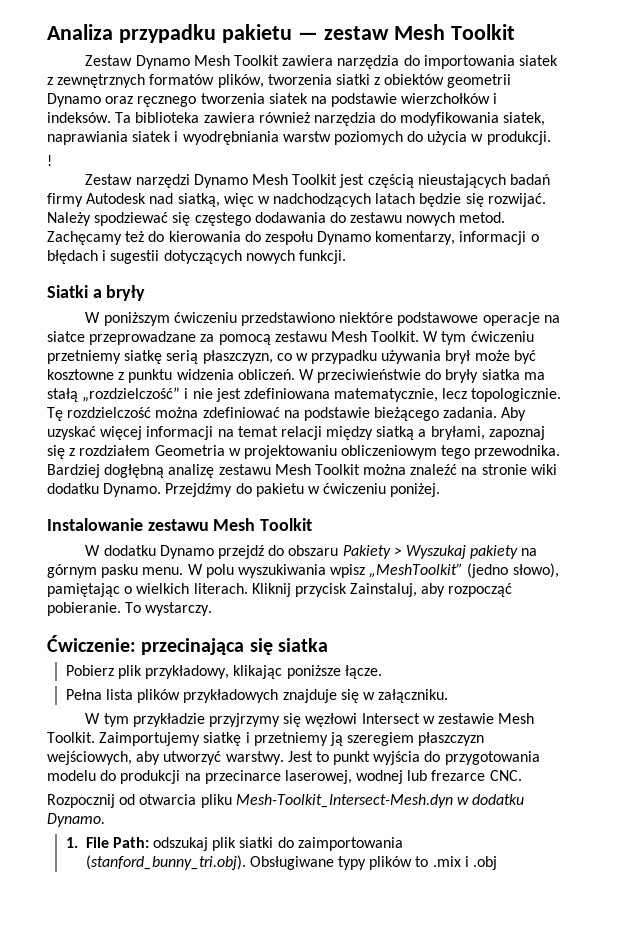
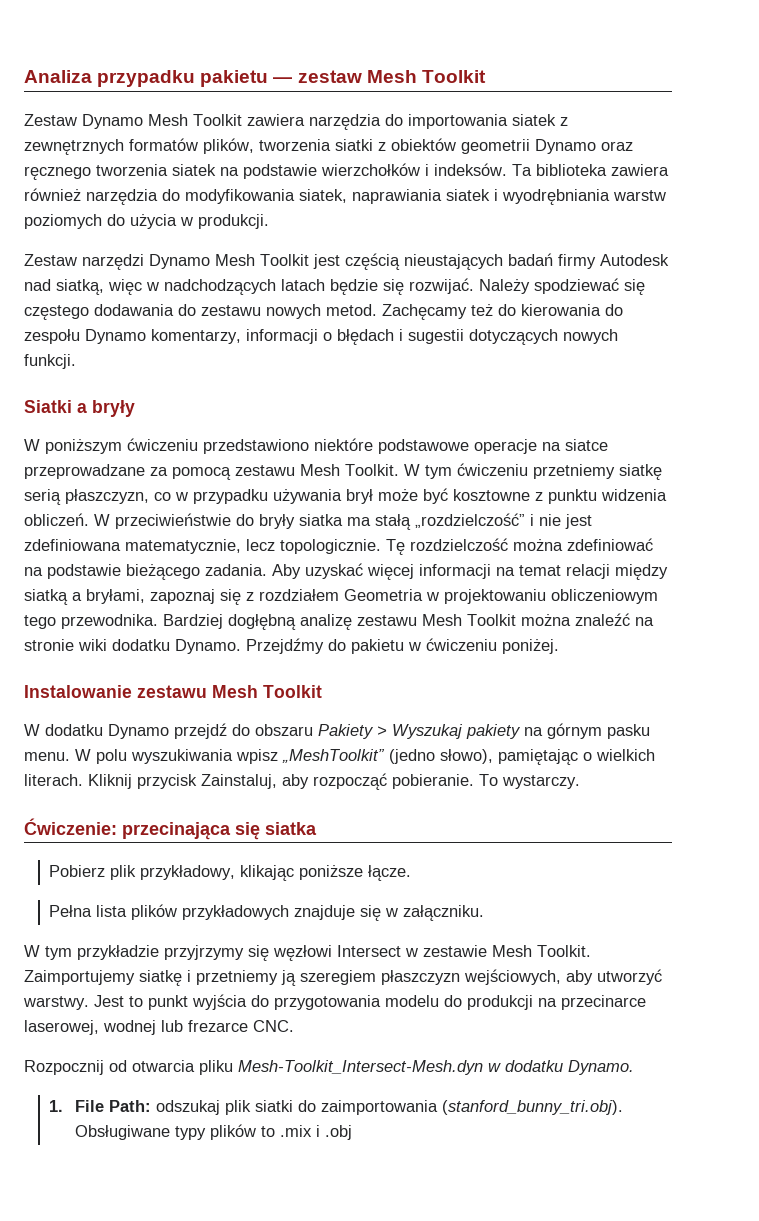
[47,155,52,166] // ! -> (269, 221) none

